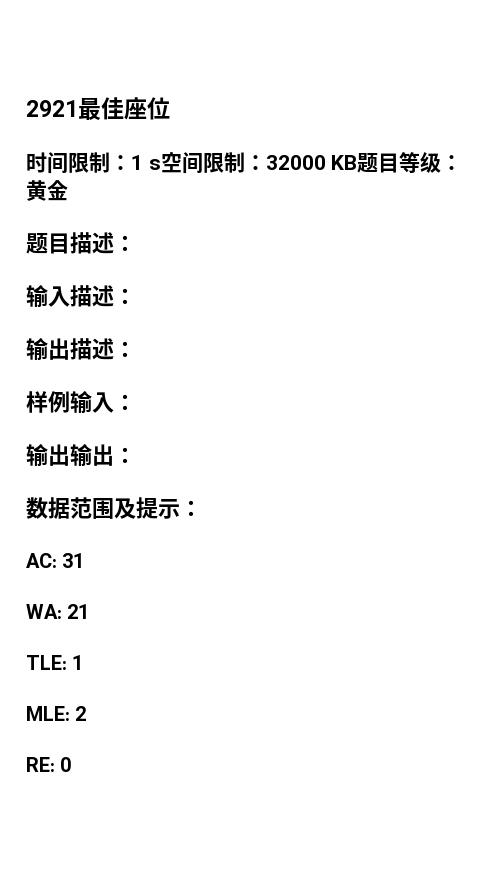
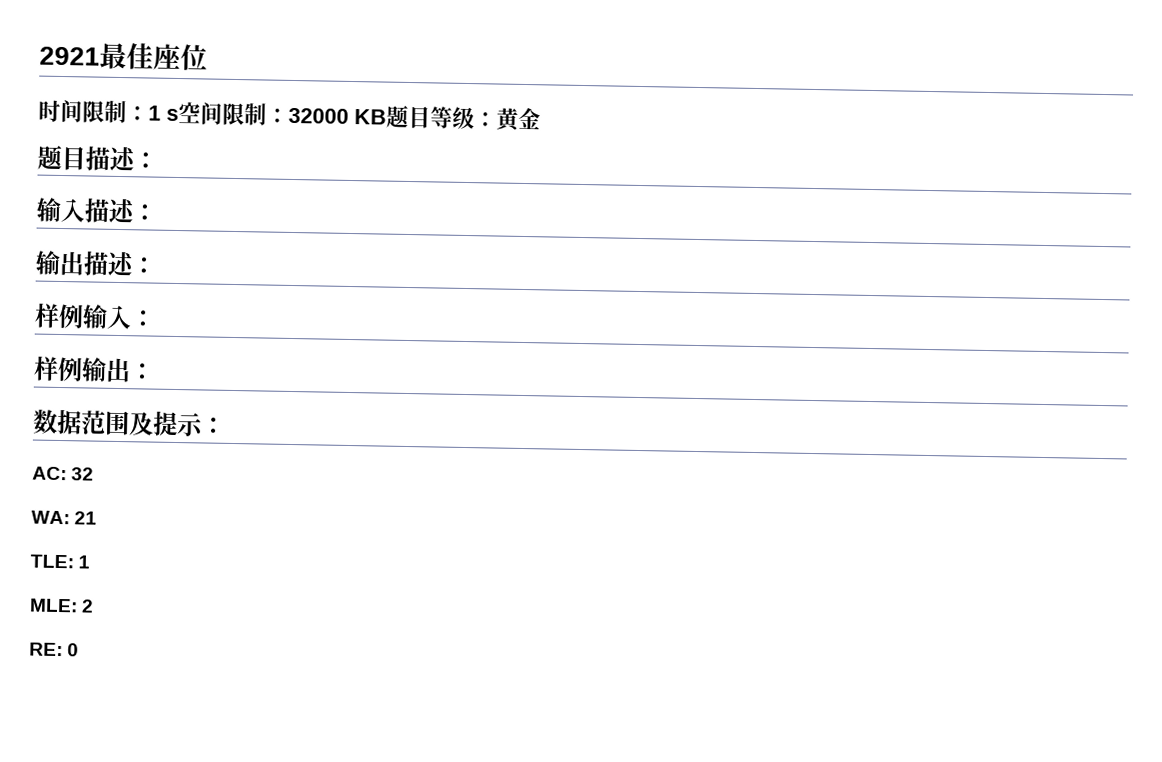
[26,444,70,466] 输出 -> [33,356,83,382] 样例
[62,553,85,568] 31 -> [71,467,95,481] 32

